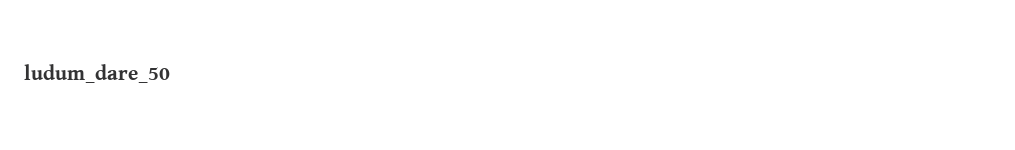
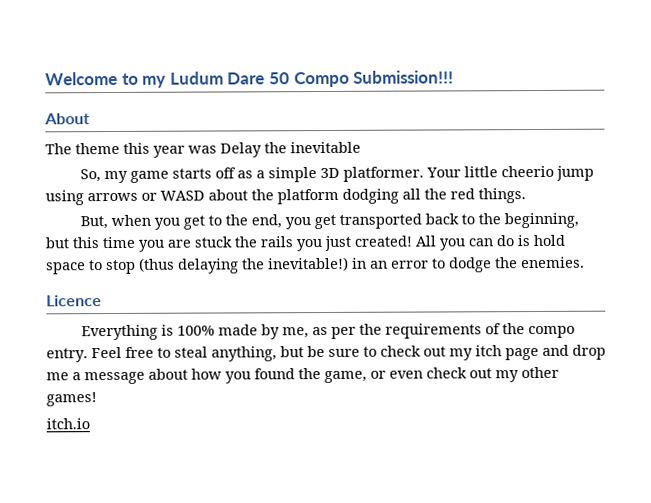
[24,64,170,83] ludum_dare_50 -> [45,70,455,88] [44,113,90,125] [45,141,361,158] [79,165,594,184] [45,188,526,206] [79,212,579,230] [45,234,565,252] [46,256,585,275] [46,295,102,307] [80,323,575,341] [46,344,606,363] [46,366,559,385] [46,392,97,407] [46,418,90,430] Welcome to my Ludum Dare 50 Compo Submission!!! // About // The theme this year was Delay the inevitable // So, my game starts off as a simple 3D platformer. Your little cheerio jump using arrows or WASD about the platform dodging all the red things. // But, when you get to the end, you get transported back to the beginning, but this time you are stuck the rails you just created! All you can do is hold space to stop (thus delaying the inevitable!) in an error to dodge the enemies. // Licence // Everything is 100% made by me, as per the requirements of the compo entry. Feel free to steal anything, but be sure to check out my itch page and drop me a message about how you found the game, or even check out my other games! // itch.io

